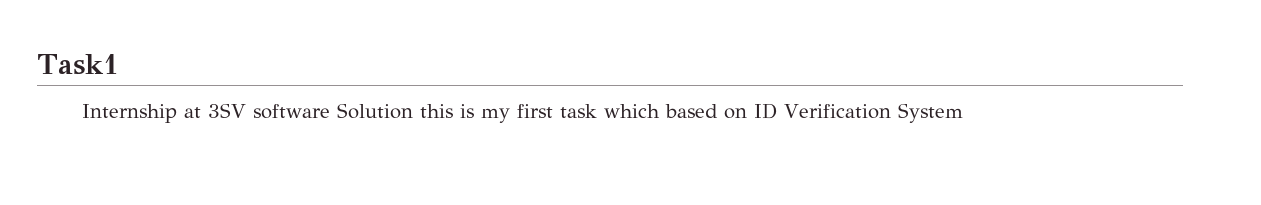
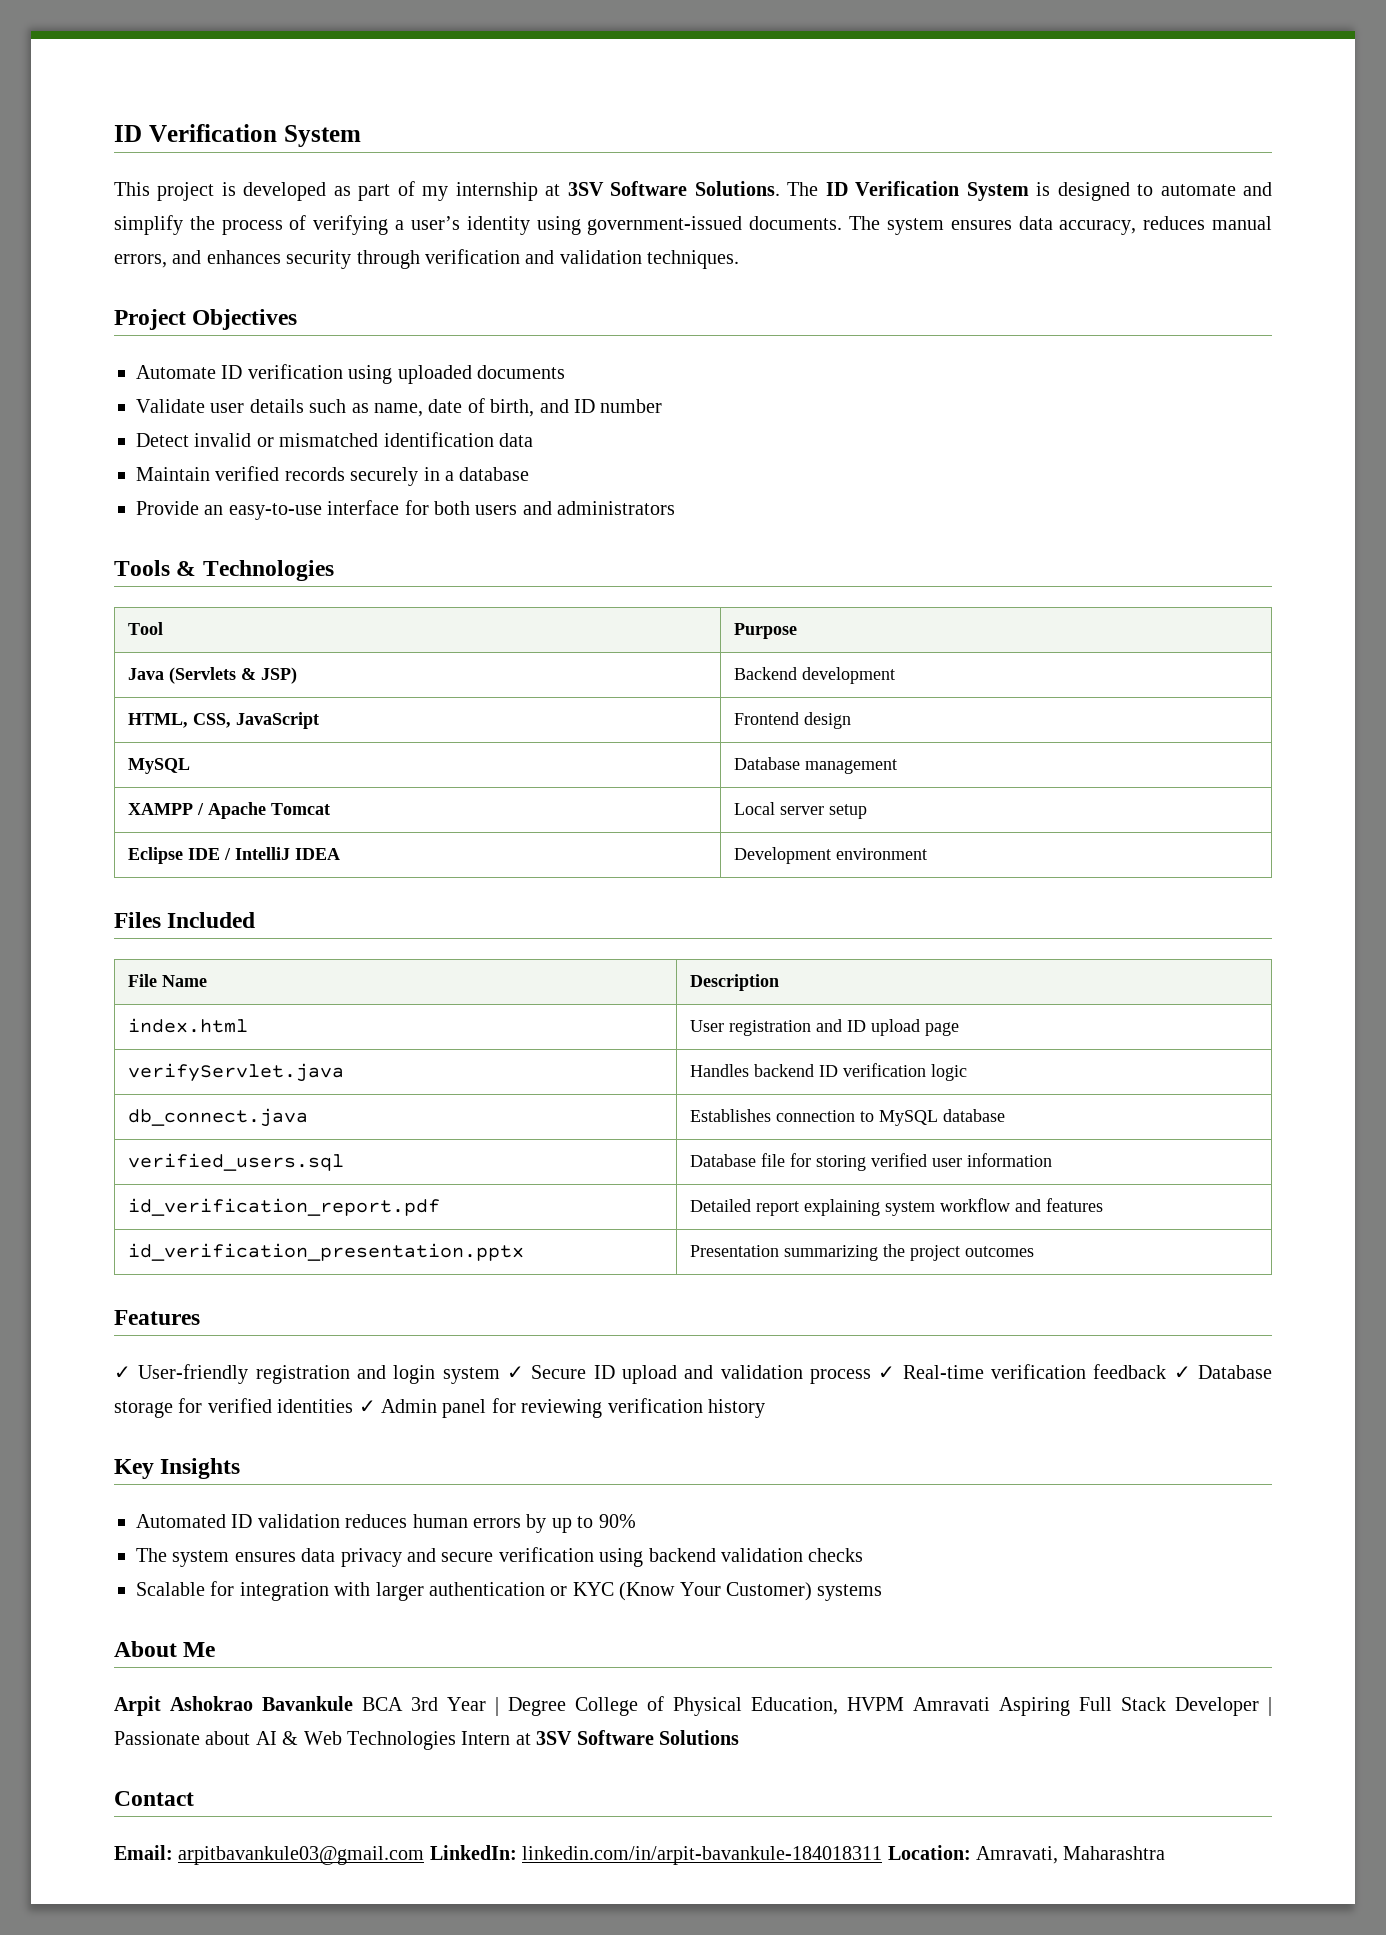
[37,54,118,75] [82,103,964,123] Task1 // Internship at 3SV software Solution this is my first task which based on ID Verification System -> [114,124,361,147] [114,181,1272,201] [114,215,1272,235] [114,249,740,269] [114,309,298,330] [136,364,565,384] [136,398,663,417] [136,432,533,447] [136,466,530,486] [136,500,676,520] [114,560,334,581] [128,622,164,635] [734,623,798,639] [128,667,298,684] [734,667,896,684] [128,712,320,729] [734,712,852,729] [128,758,191,774] [734,757,898,774] [128,802,331,819] [734,802,868,819] [128,847,341,864] [734,847,928,864] [114,912,256,928] [128,974,208,987] [690,974,780,991] [128,1018,249,1033] [690,1019,960,1036] [128,1063,345,1082] [690,1063,968,1081] [128,1108,309,1127] [690,1109,1006,1126] [128,1153,345,1171] [690,1153,1053,1171] [128,1198,441,1216] [690,1198,1104,1216] [128,1243,525,1261] [690,1244,1035,1261] [114,1310,200,1325] [114,1364,1272,1384] [114,1398,765,1418] [114,1458,241,1479] [136,1514,636,1533] [136,1547,864,1567] [136,1581,883,1601] [114,1641,216,1657] [114,1696,1272,1716] [114,1730,739,1750] [114,1791,194,1806] [114,1845,1166,1865] ID Verification System // This project is developed as part of my internship at 3SV Software Solutions. The ID Verification System is designed to automate and simplify the process of verifying a user’s identity using government-issued documents. The system ensures data accuracy, reduces manual errors, and enhances security through verification and validation techniques. // Project Objectives // Automate ID verification using uploaded documents // Validate user details such as name, date of birth, and ID number // Detect invalid or mismatched identification data // Maintain verified records securely in a database // Provide an easy-to-use interface for both users and administrators // Tools & Technologies // Tool | Purpose // Java (Servlets & JSP) | Backend development // HTML, CSS, JavaScript | Frontend design // MySQL | Database management // XAMPP / Apache Tomcat | Local server setup // Eclipse IDE / IntelliJ IDEA | Development environment // Files Included // File Name | Description // index.html | User registration and ID upload page // verifyServlet.java | Handles backend ID verification logic // db_connect.java | Establishes connection to MySQL database // verified_users.sql | Database file for storing verified user information // id_verification_report.pdf | Detailed report explaining system workflow and features // id_verification_presentation.pptx | Presentation summarizing the project outcomes // Features // ✓ User-friendly registration and login system ✓ Secure ID upload and validation process ✓ Real-time verification feedback ✓ Database storage for verified identities ✓ Admin panel for reviewing verification history // Key Insights // Automated ID validation reduces human errors by up to 90% // The system ensures data privacy and secure verification using backend validation checks // Scalable for integration with larger authentication or KYC (Know Your Customer) systems // About Me // Arpit Ashokrao Bavankule BCA 3rd Year | Degree College of Physical Education, HVPM Amravati Aspiring Full Stack Developer | Passionate about AI & Web Technologies Intern at 3SV Software Solutions // Contact // Email: arpitbavankule03@gmail.com LinkedIn: linkedin.com/in/arpit-bavankule-184018311 Location: Amravati, Maharashtra

